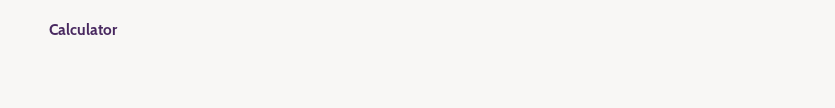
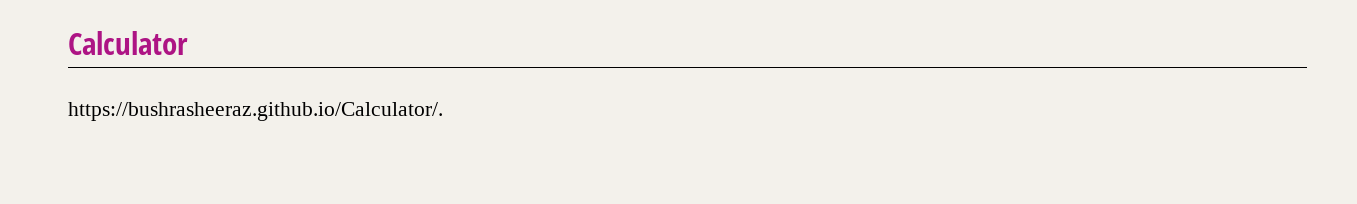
(118, 29) none -> [68,102,443,121] // https://bushrasheeraz.github.io/Calculator/.

